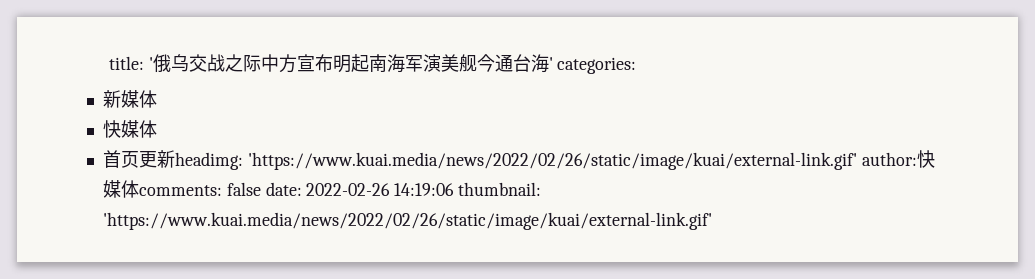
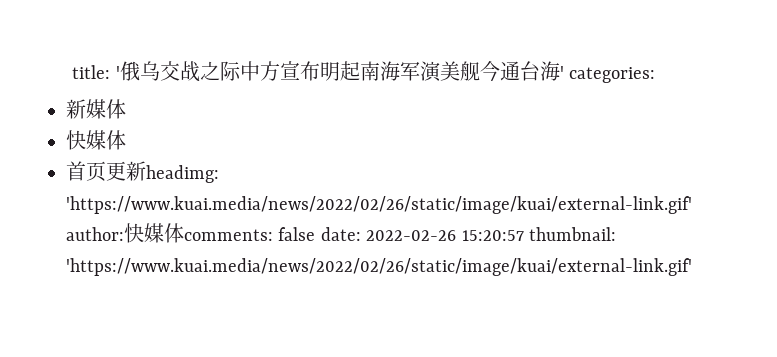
[394,183,455,196] 14:19:06 -> [461,230,524,241] 15:20:57

